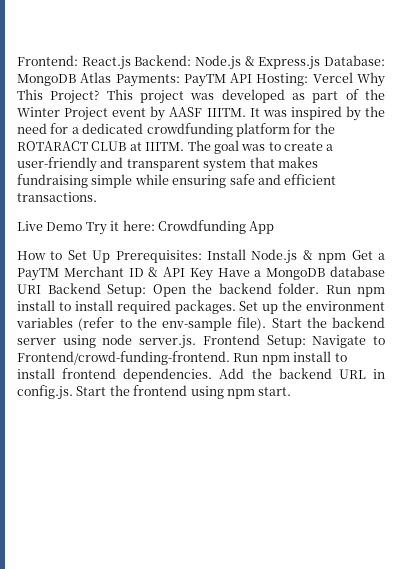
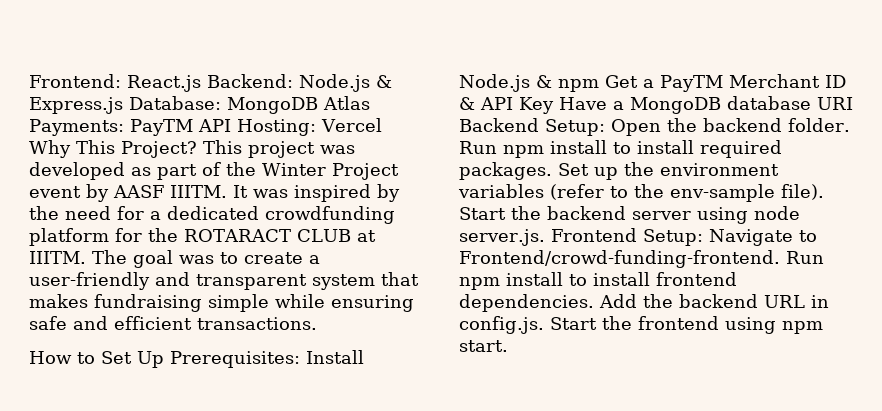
[17,220,275,235] // Live Demo Try it here: Crowdfunding App -> (317, 323) none

